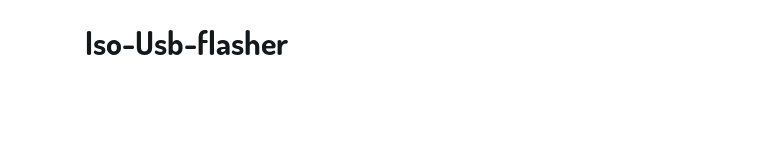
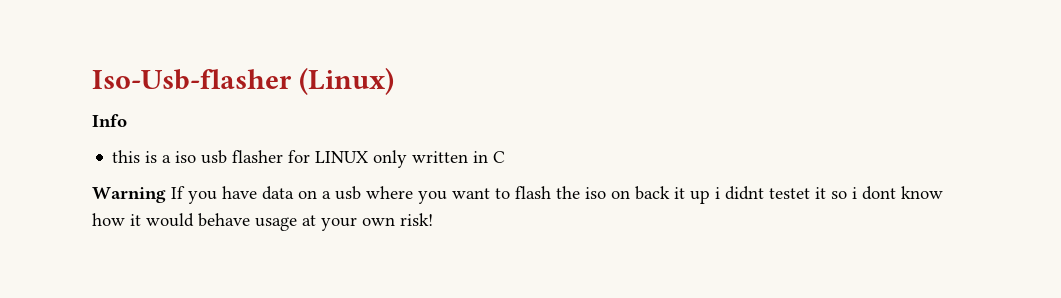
(288, 42) none -> [298,67,394,95] [92,114,127,127] [112,150,506,168] [92,186,943,204] [92,213,433,231] (Linux) // Info // this is a iso usb flasher for LINUX only written in C // Warning If you have data on a usb where you want to flash the iso on back it up i didnt testet it so i dont know how it would behave usage at your own risk!

